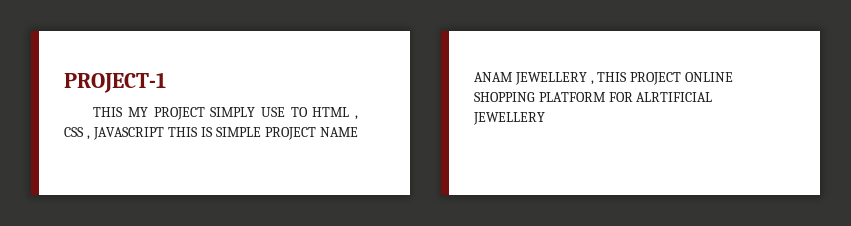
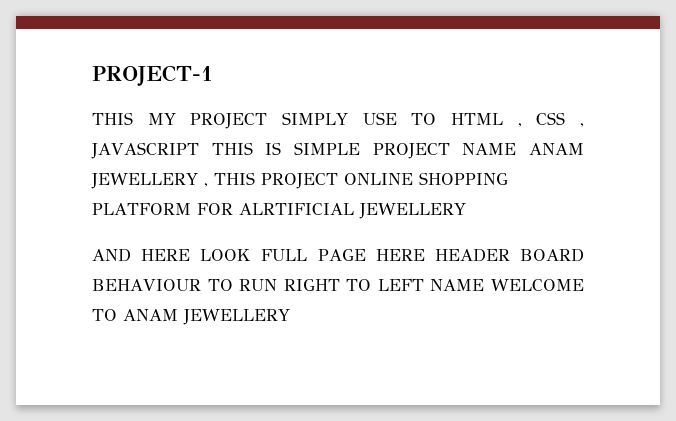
(545, 118) none -> [92,248,584,262] [92,279,584,291] [92,309,290,325] // AND HERE LOOK FULL PAGE HERE HEADER BOARD BEHAVIOUR TO RUN RIGHT TO LEFT NAME WELCOME TO ANAM JEWELLERY

